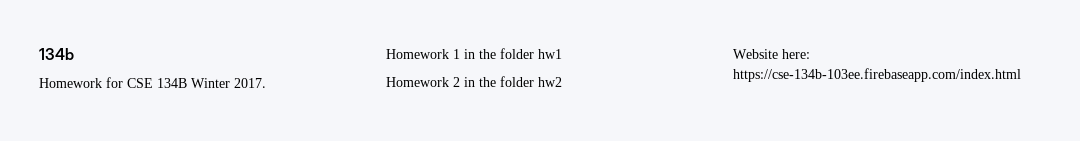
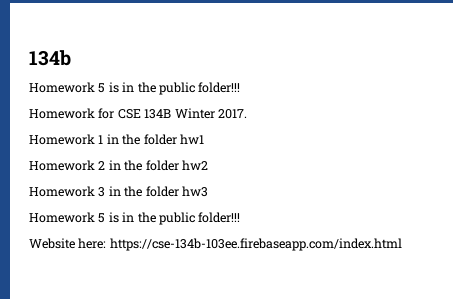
(74, 54) none -> [29,82,241,95] // Homework 5 is in the public folder!!!
(562, 82) none -> [29,186,208,197] [29,212,241,225] // Homework 3 in the folder hw3 // Homework 5 is in the public folder!!!

